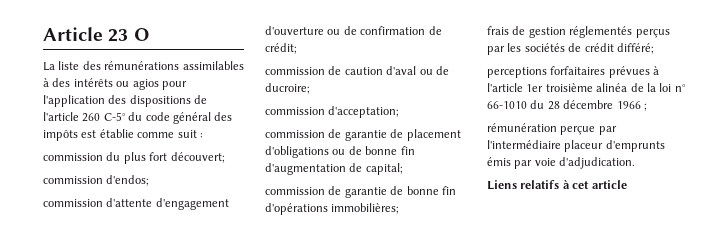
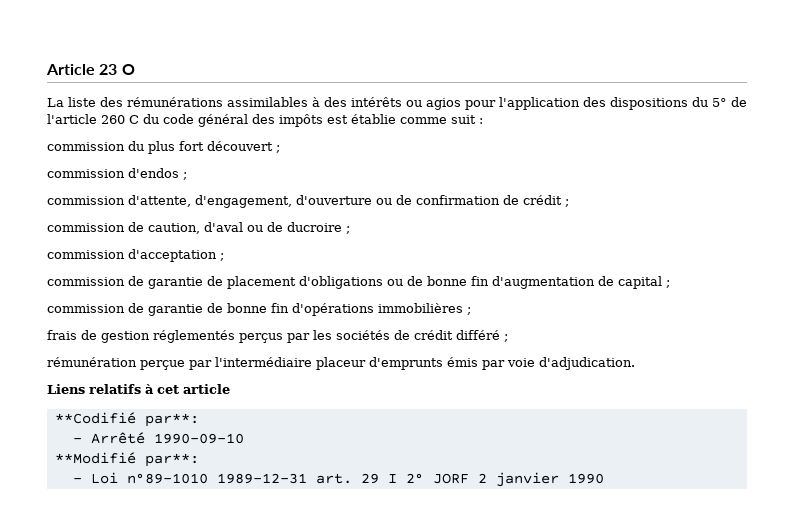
(191, 101) none -> [692,97,727,107] du 5°
[103,112,125,121] C-5° -> [129,115,139,124] C
[170,152,225,163] [43,175,150,186] [43,198,229,210] découvert; // commission d'endos; // commission d'attente d'engagement -> [207,141,280,153] [47,168,187,180] [47,195,292,208] découvert ; // commission d'endos ; // commission d'attente, d'engagement,
[265,43,297,54] [265,66,383,75] crédit; // commission de caution -> [523,195,569,207] [47,222,200,234] crédit ; // commission de caution,
[265,83,310,94] [265,106,400,118] ducroire; // commission d'acceptation; -> [287,222,350,234] [47,249,224,262] ducroire ; // commission d'acceptation ;
[365,163,403,175] capital; -> [618,276,670,289] capital ;
[331,203,400,214] immobilières; -> [378,303,471,315] immobilières ;
[616,43,654,54] [487,66,660,78] [487,83,685,92] [487,100,641,110] différé; // perceptions forfaitaires prévues à l'article 1er troisième alinéa de la loi n° 66-1010 du 28 décembre 1966 -> [456,330,500,340] différé
(627, 184) none -> [54,412,199,427] [72,432,244,444] [54,452,199,467] [72,472,604,487] // **Codifié par**: // - Arrêté 1990-09-10 // **Modifié par**: // - Loi n°89-1010 1989-12-31 art. 29 I 2° JORF 2 janvier 1990

